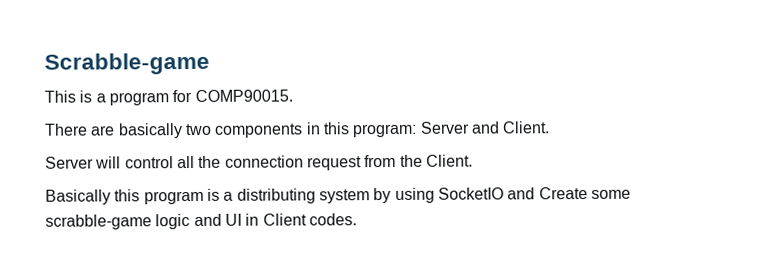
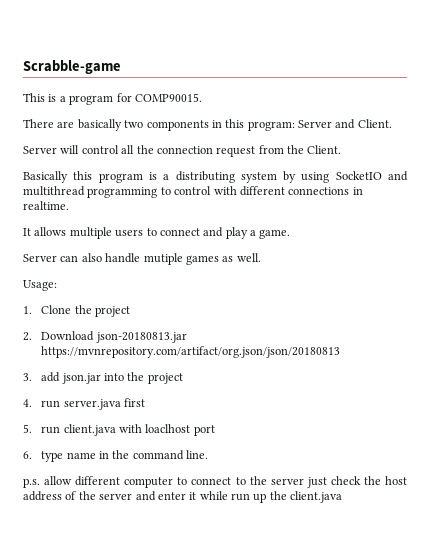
[538,187,631,200] [45,213,357,230] Create some scrabble-game logic and UI in Client codes. -> [23,186,363,198] [23,201,69,210] [23,227,291,239] [23,253,261,265] [23,280,57,291] [23,305,130,317] [23,331,187,343] [41,346,341,358] [23,372,183,384] [23,398,145,410] [23,424,215,436] [23,450,209,462] [23,476,407,488] [23,491,343,503] multithread programming to control with different connections in realtime. // It allows multiple users to connect and play a game. // Server can also handle mutiple games as well. // Usage: // 1. Clone the project // 2. Download json-20180813.jar https://mvnrepository.com/artifact/org.json/json/20180813 // 3. add json.jar into the project // 4. run server.java first // 5. run client.java with loaclhost port // 6. type name in the command line. // p.s. allow different computer to connect to the server just check the host address of the server and enter it while run up the client.java

